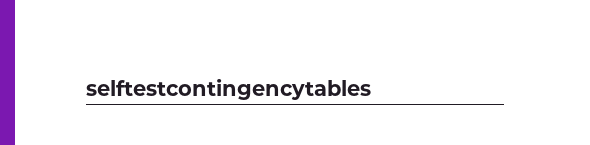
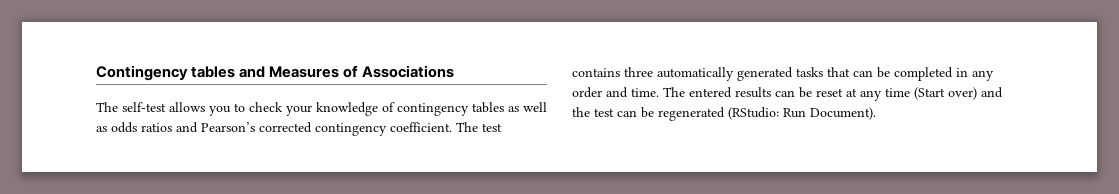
[86,79,371,100] selftestcontingencytables -> [96,65,455,81] [96,102,547,116] [96,122,502,136] [572,67,994,81] [572,87,1003,101] [572,107,876,121] Contingency tables and Measures of Associations // The self-test allows you to check your knowledge of contingency tables as well as odds ratios and Pearson’s corrected contingency coefficient. The test contains three automatically generated tasks that can be completed in any order and time. The entered results can be reset at any time (Start over) and the test can be regenerated (RStudio: Run Document).

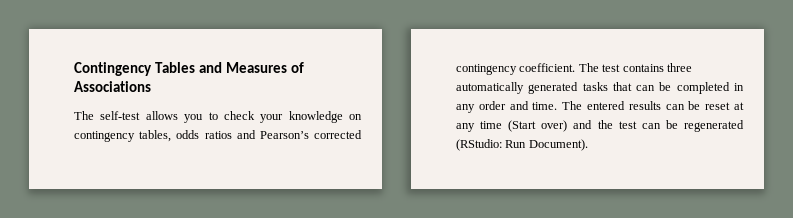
[191,66,236,78] tables -> [154,62,195,73] Tables
[382,102,547,116] [96,126,107,132] of contingency tables as well as -> [349,114,362,120] [74,130,172,142] on contingency tables,

